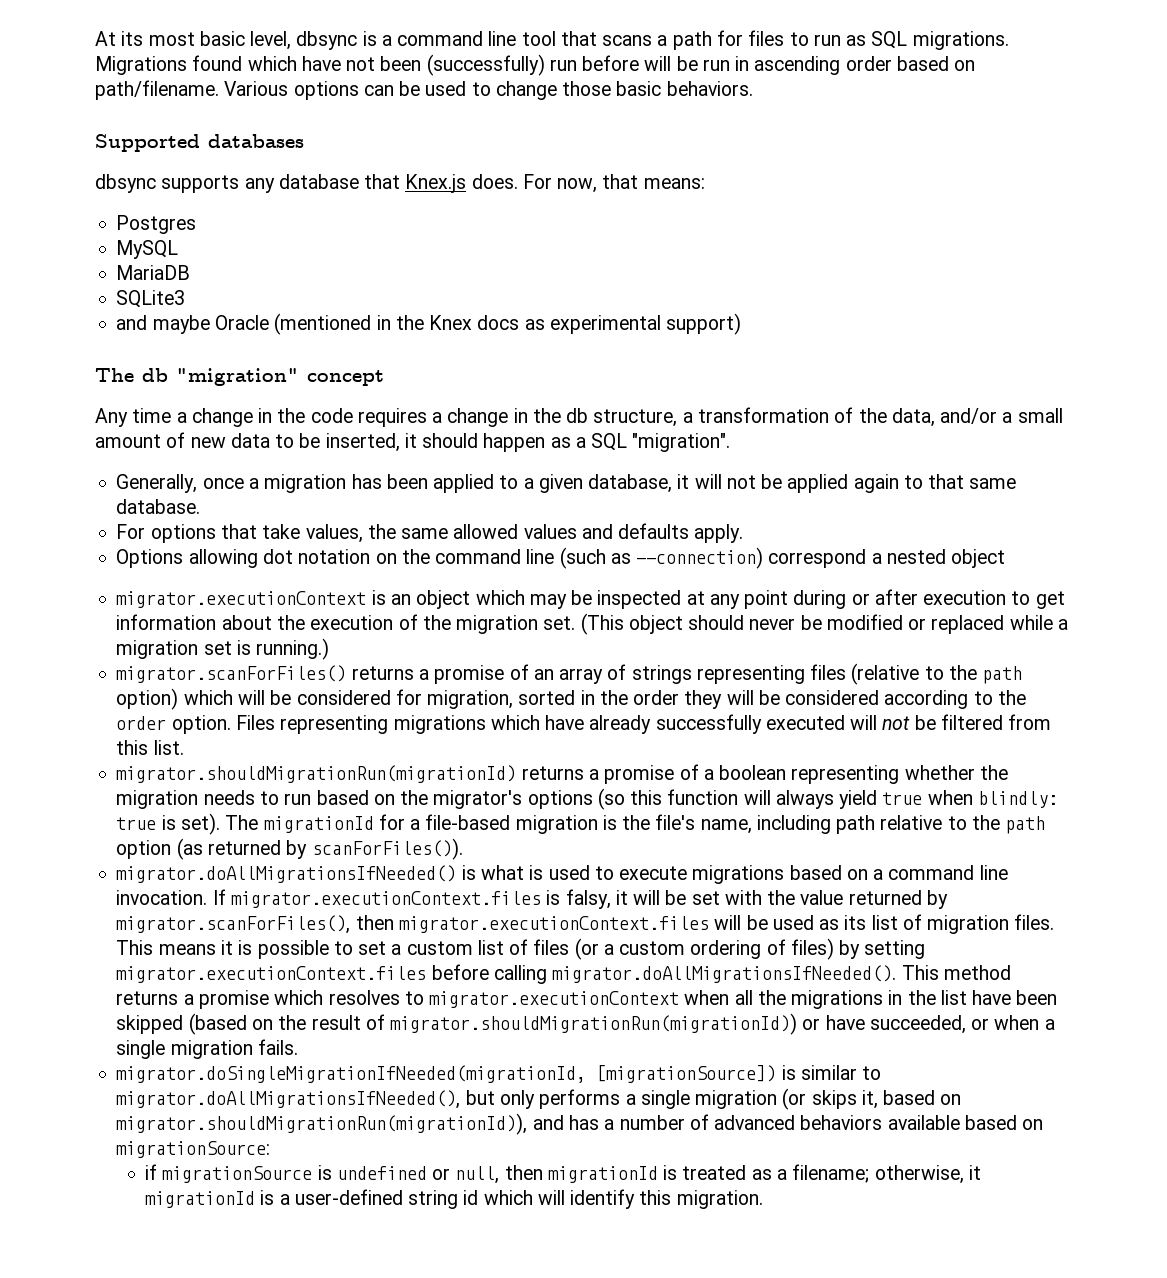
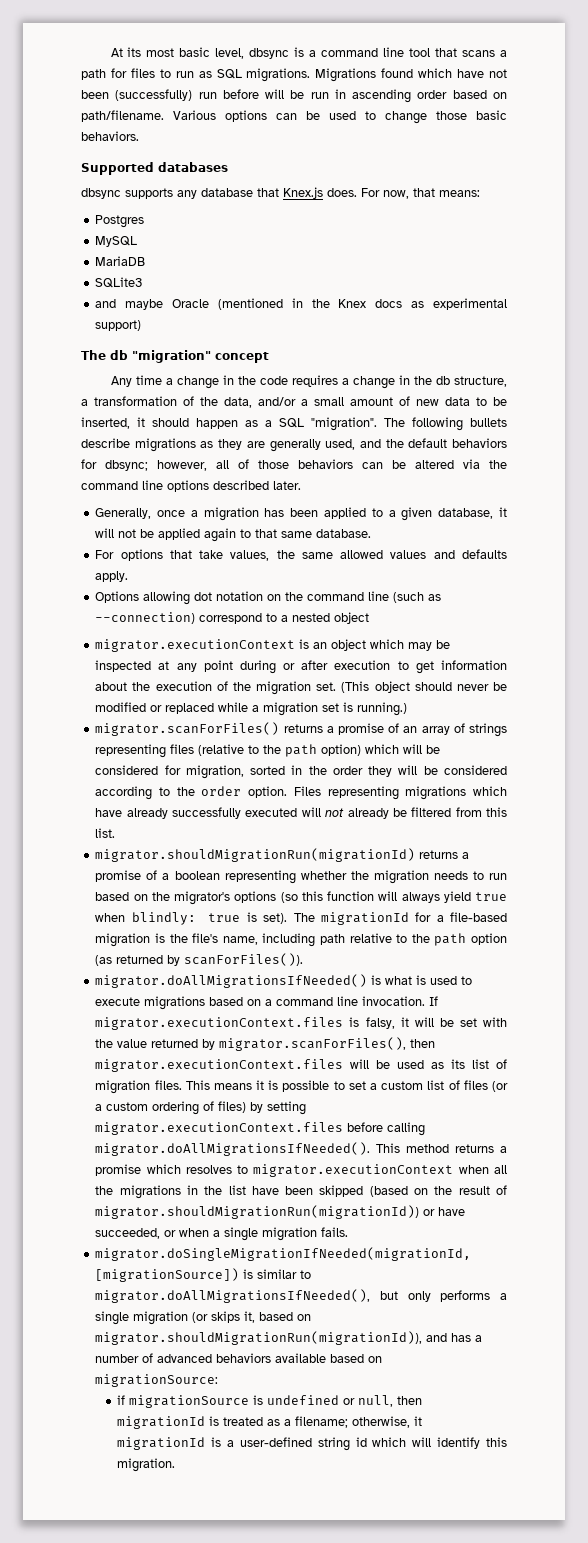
(731, 442) none -> [384,417,507,431] [81,438,507,452] [81,459,507,471] [81,480,301,492] The following bullets describe migrations as they are generally used, and the default behaviors for dbsync; however, all of those behaviors can be altered via the command line options described later.
(867, 558) none -> [266,613,278,622] to
(911, 723) none -> [347,808,389,819] already

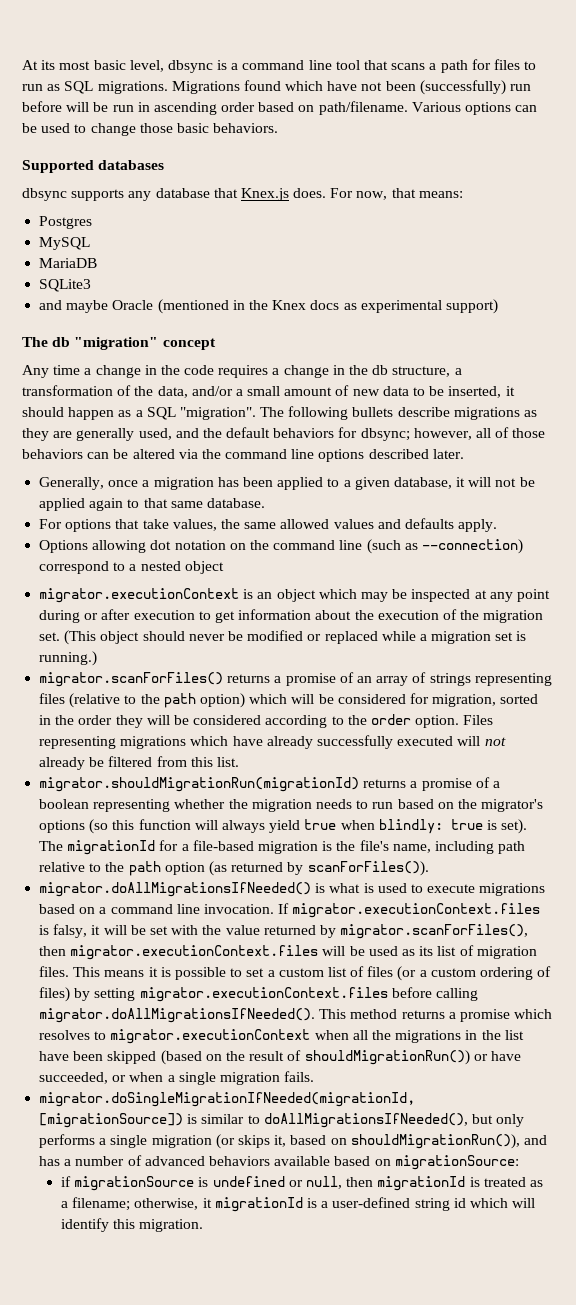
[95,1205,420,1219] migrator.shouldMigrationRun(migrationId)) -> [304,1050,470,1065] shouldMigrationRun())
[95,1289,371,1303] migrator.doAllMigrationsIfNeeded(), -> [263,1113,468,1128] doAllMigrationsIfNeeded(),
[95,1331,423,1345] migrator.shouldMigrationRun(migrationId)), -> [350,1134,520,1149] shouldMigrationRun()),

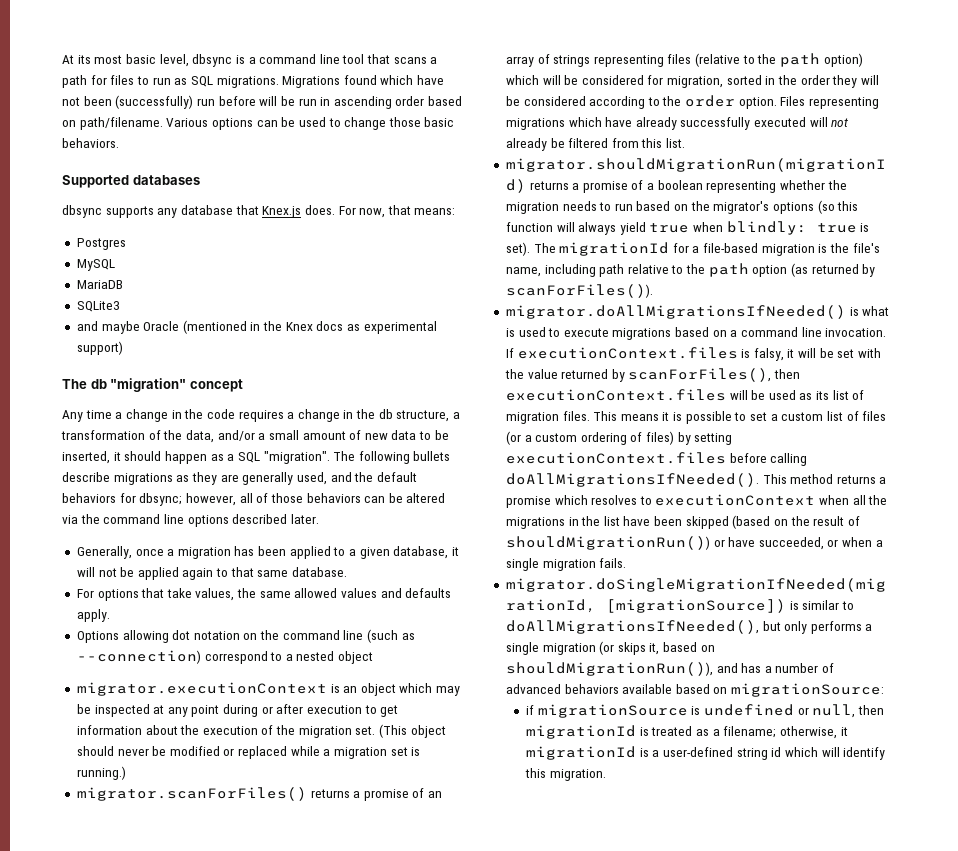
[292,903,541,918] migrator.executionContext.files -> [517,347,738,359] executionContext.files
[340,924,529,939] [39,945,319,960] migrator.scanForFiles(), then migrator.executionContext.files -> [628,368,801,382] [505,389,726,401] scanForFiles(), then executionContext.files
[139,987,388,1002] migrator.executionContext.files -> [505,452,726,464] executionContext.files
[39,1008,316,1023] migrator.doAllMigrationsIfNeeded(). -> [505,473,759,487] doAllMigrationsIfNeeded().
[110,1029,311,1044] migrator.executionContext -> [655,494,816,506] executionContext

